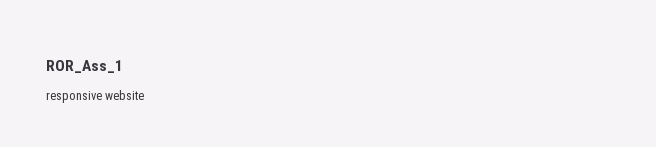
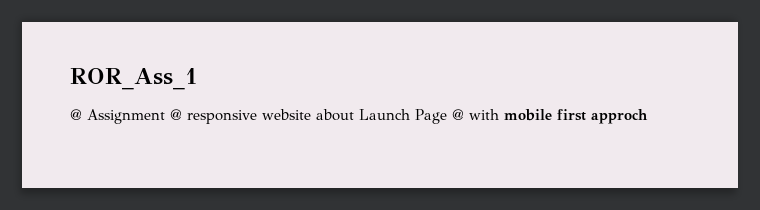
[46,90,145,103] responsive website -> [70,109,648,124] @ Assignment @ responsive website about Launch Page @ with mobile first approch

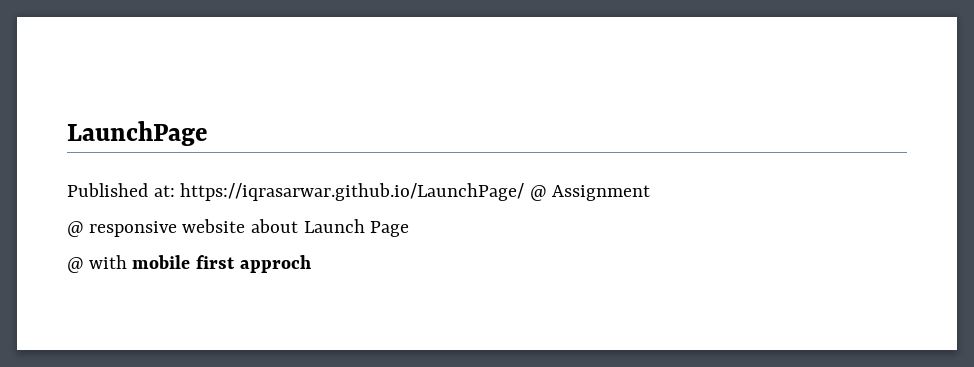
[70,68,198,90] ROR_Ass_1 // -> [67,121,208,146] [67,183,525,201] LaunchPage // Published at: https://iqrasarwar.github.io/LaunchPage/
(165, 116) none -> (650, 193) //
(447, 116) none -> (410, 229) //

